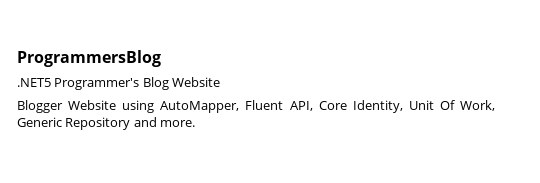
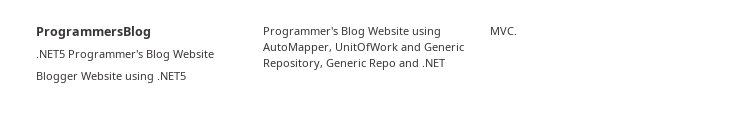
[160,100,496,113] [17,117,196,130] AutoMapper, Fluent API, Core Identity, Unit Of Work, Generic Repository and more. -> [157,72,186,80] [263,27,441,38] [263,43,464,54] [263,59,445,70] [490,27,517,35] .NET5 Programmer's Blog Website using AutoMapper, UnitOfWork and Generic Repository, Generic Repo and .NET MVC.

